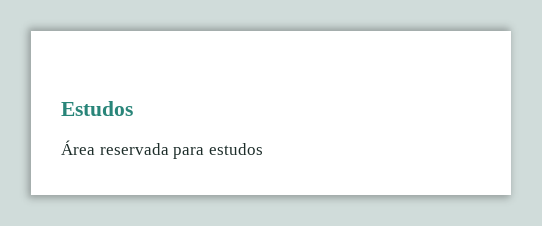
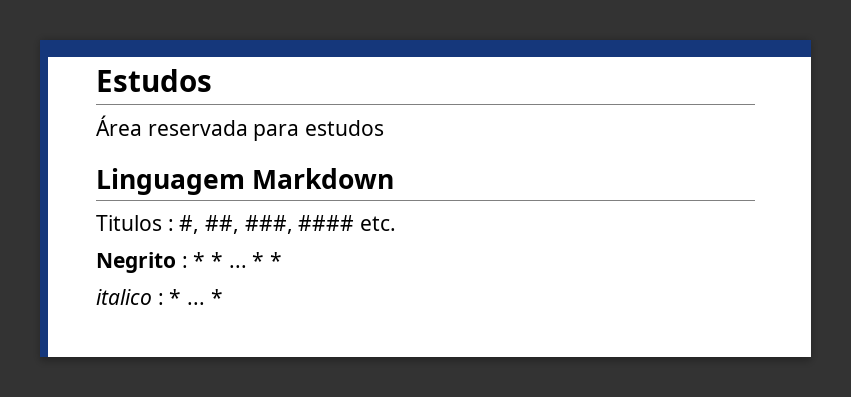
(263, 149) none -> [96,168,395,195] [96,215,397,234] [96,252,283,273] [96,289,223,305] // Linguagem Markdown // Titulos : #, ##, ###, #### etc. // Negrito : * * ... * * // italico : * ... *

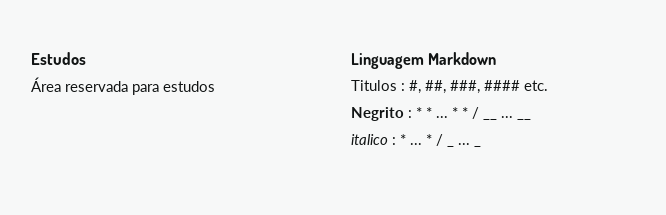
(283, 260) none -> [472,107,497,120] [501,116,513,118] [517,118,531,120] / __ ... __
(223, 297) none -> [436,134,454,147] [458,143,470,145] [474,145,481,147] / _ ... _

